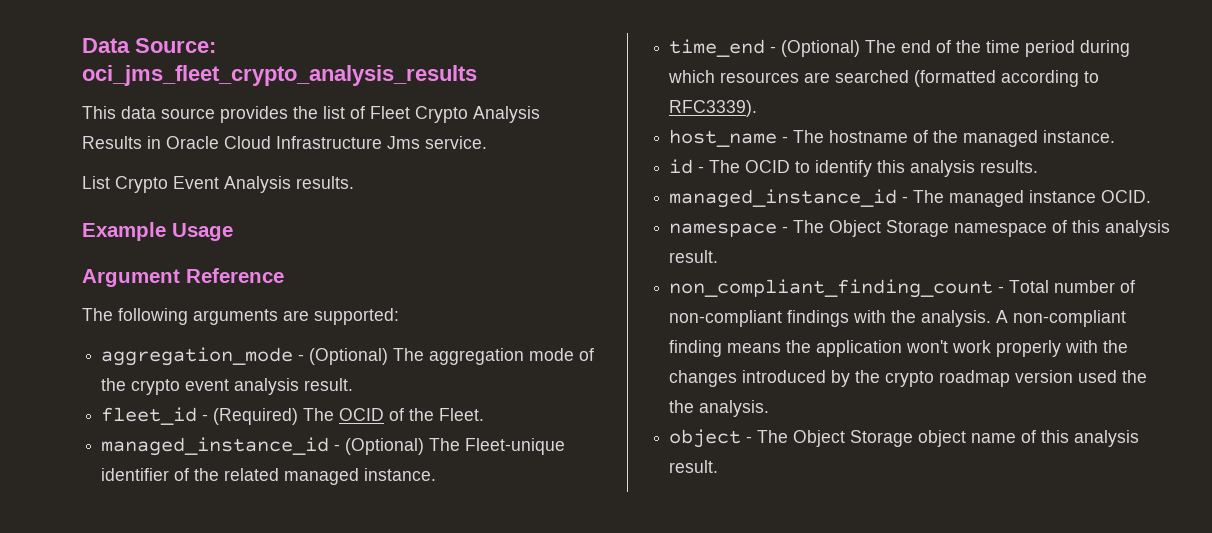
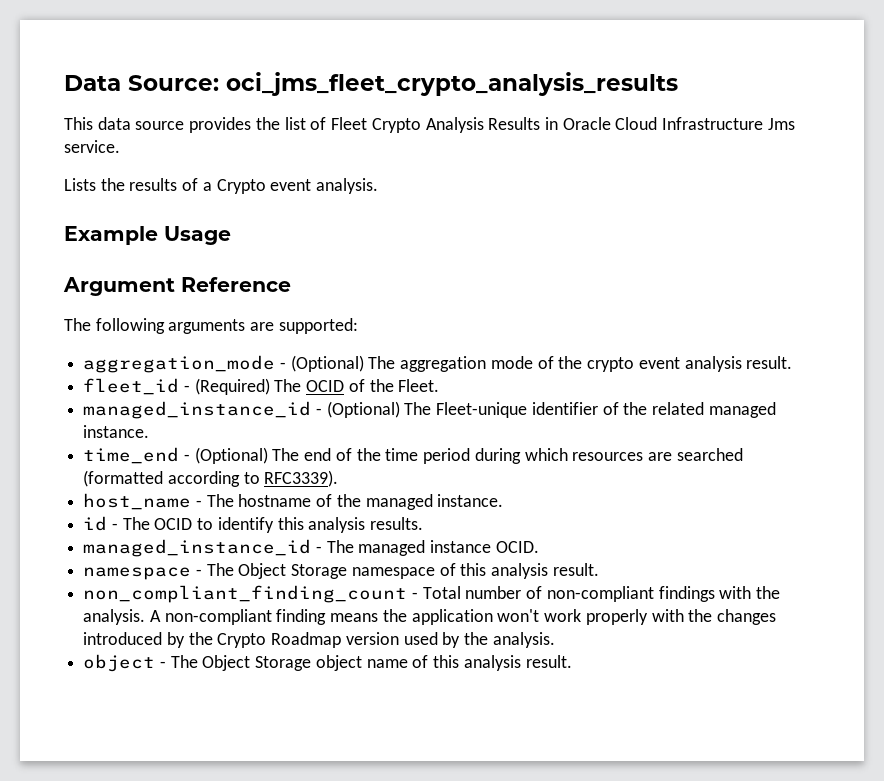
[82,176,354,193] List Crypto Event Analysis results. -> [64,178,379,194] Lists the results of a Crypto event analysis.
[885,370,1011,387] crypto roadmap -> [217,632,342,648] Crypto Roadmap
[1122,370,1148,383] the -> [442,632,461,648] by

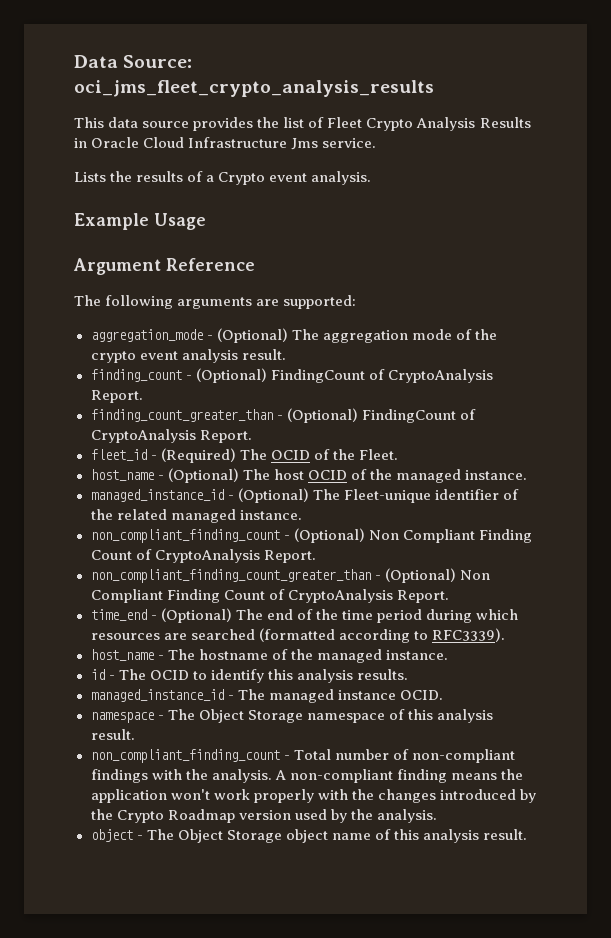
(793, 362) none -> [90,368,493,383] [90,390,143,403] [90,408,476,423] [90,429,252,443] // finding_count - (Optional) FindingCount of CryptoAnalysis Report. // finding_count_greater_than - (Optional) FindingCount of CryptoAnalysis Report.
(440, 385) none -> [90,468,527,483] // host_name - (Optional) The host OCID of the managed instance.
(150, 431) none -> [90,528,532,543] [90,549,316,563] [90,568,490,583] [90,589,449,603] // non_compliant_finding_count - (Optional) Non Compliant Finding Count of CryptoAnalysis Report. // non_compliant_finding_count_greater_than - (Optional) Non Compliant Finding Count of CryptoAnalysis Report.

